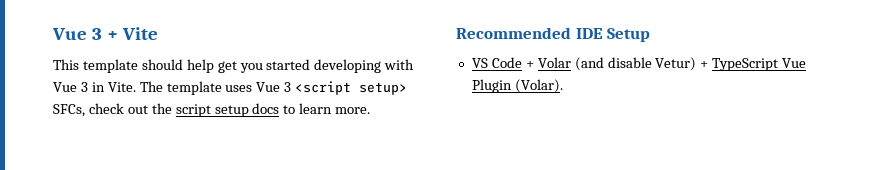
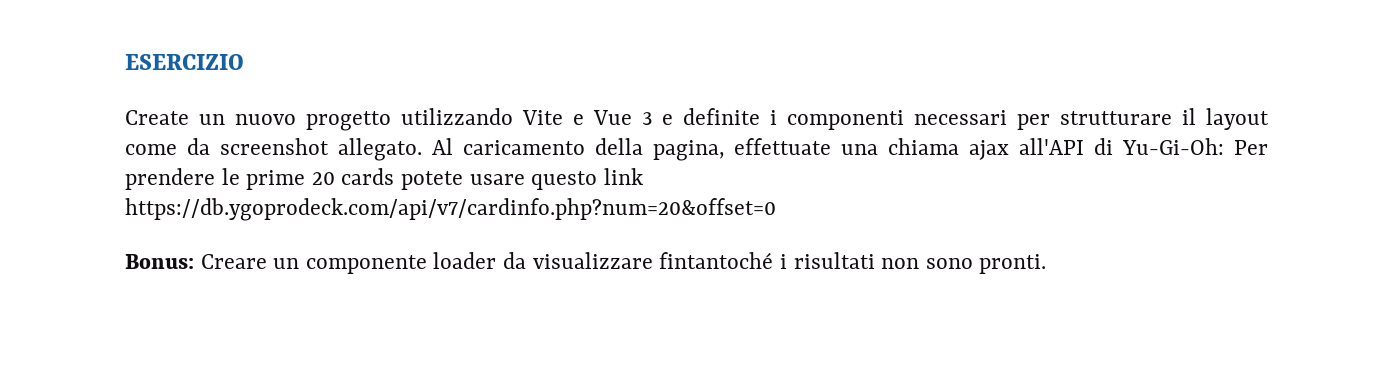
[52,27,158,40] [53,59,415,73] [53,81,408,95] [53,103,371,117] [456,27,651,42] [471,57,807,71] [471,79,563,93] Vue 3 + Vite // This template should help get you started developing with Vue 3 in Vite. The template uses Vue 3 <script setup> SFCs, check out the script setup docs to learn more. // Recommended IDE Setup // VS Code + Volar (and disable Vetur) + TypeScript Vue Plugin (Volar). -> [125,54,244,70] [125,108,1270,131] [125,138,1269,161] [125,168,643,190] [125,198,776,221] [125,252,1047,274] ESERCIZIO // Create un nuovo progetto utilizzando Vite e Vue 3 e definite i componenti necessari per strutturare il layout come da screenshot allegato. Al caricamento della pagina, effettuate una chiama ajax all'API di Yu-Gi-Oh: Per prendere le prime 20 cards potete usare questo link https://db.ygoprodeck.com/api/v7/cardinfo.php?num=20&offset=0 // Bonus: Creare un componente loader da visualizzare fintantoché i risultati non sono pronti.

